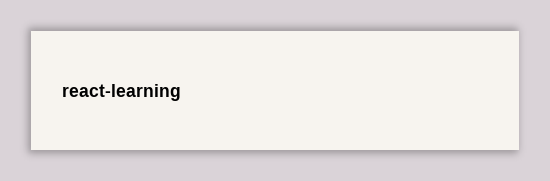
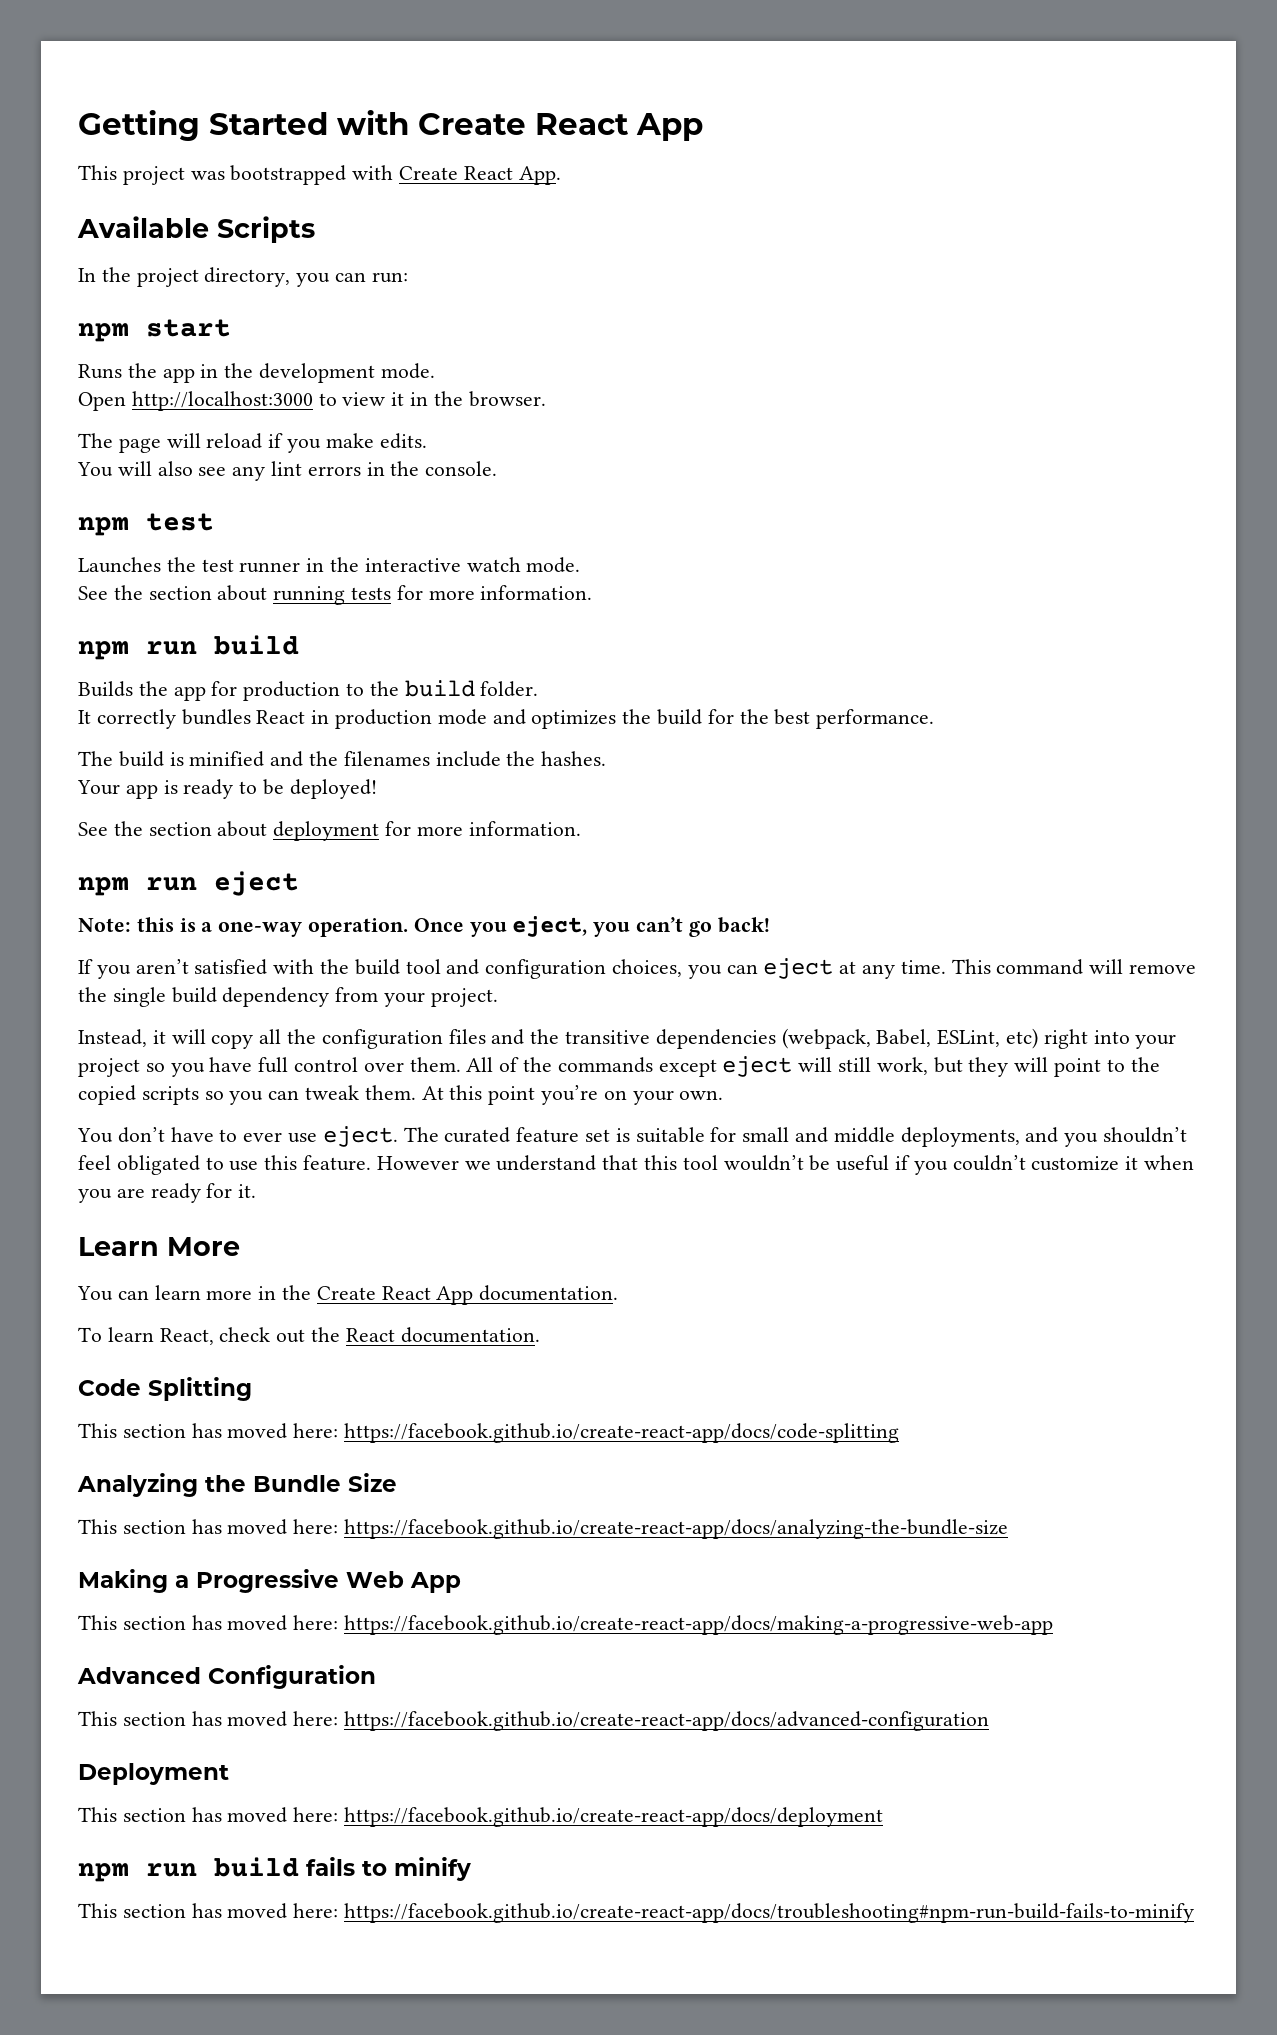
[62,84,181,101] react-learning -> [78,110,703,141] [78,165,561,185] [77,216,315,243] [78,267,408,287] [78,319,231,342] [78,363,435,383] [78,391,546,411] [78,433,427,453] [77,461,498,481] [78,513,214,536] [78,557,581,573] [78,585,593,605] [78,635,299,660] [78,680,539,701] [78,709,935,729] [78,751,607,767] [77,779,377,799] [78,821,581,841] [78,871,299,896] [78,916,770,937] [78,958,1197,979] [78,987,498,1007] [78,1028,1177,1049] [78,1056,1160,1077] [78,1085,724,1105] [77,1126,1188,1147] [78,1155,1195,1175] [78,1183,257,1203] [78,1237,240,1256] [77,1285,619,1305] [78,1327,540,1345] [78,1377,252,1401] [78,1423,900,1443] [77,1473,397,1497] [78,1519,1009,1539] [78,1569,461,1593] [78,1615,1054,1635] [77,1665,376,1689] [78,1711,990,1731] [78,1763,229,1785] [78,1807,884,1827] [78,1857,471,1882] [78,1903,1195,1923] Getting Started with Create React App // This project was bootstrapped with Create React App. // Available Scripts // In the project directory, you can run: // npm start // Runs the app in the development mode. // Open http://localhost:3000 to view it in the browser. // The page will reload if you make edits. // You will also see any lint errors in the console. // npm test // Launches the test runner in the interactive watch mode. // See the section about running tests for more information. // npm run build // Builds the app for production to the build folder. // It correctly bundles React in production mode and optimizes the build for the best performance. // The build is minified and the filenames include the hashes. // Your app is ready to be deployed! // See the section about deployment for more information. // npm run eject // Note: this is a one-way operation. Once you eject, you can’t go back! // If you aren’t satisfied with the build tool and configuration choices, you can eject at any time. This command will remove the single build dependency from your project. // Instead, it will copy all the configuration files and the transitive dependencies (webpack, Babel, ESLint, etc) right into your project so you have full control over them. All of the commands except eject will still work, but they will point to the copied scripts so you can tweak them. At this point you’re on your own. // You don’t have to ever use eject. The curated feature set is suitable for small and middle deployments, and you shouldn’t feel obligated to use this feature. However we understand that this tool wouldn’t be useful if you couldn’t customize it when you are ready for it. // Learn More // You can learn more in the Create React App documentation. // To learn React, check out the React documentation. // Code Splitting // This section has moved here: https://facebook.github.io/create-react-app/docs/code-splitting // Analyzing the Bundle Size // This section has moved here: https://facebook.github.io/create-react-app/docs/analyzing-the-bundle-size // Making a Progressive Web App // This section has moved here: https://facebook.github.io/create-react-app/docs/making-a-progressive-web-app // Advanced Configuration // This section has moved here: https://facebook.github.io/create-react-app/docs/advanced-configuration // Deployment // This section has moved here: https://facebook.github.io/create-react-app/docs/deployment // npm run build fails to minify // This section has moved here: https://facebook.github.io/create-react-app/docs/troubleshooting#npm-run-build-fails-to-minify

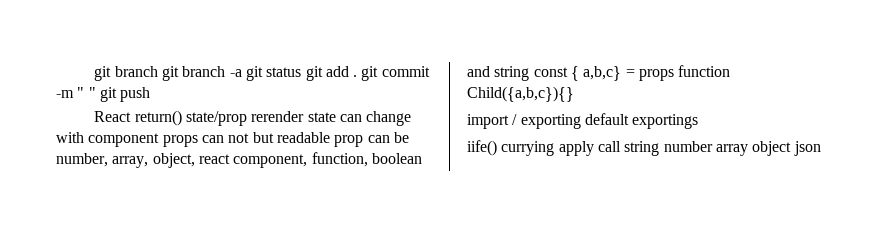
[78,110,703,141] [78,165,561,185] [77,216,315,243] [78,267,408,287] [78,319,231,342] [78,363,435,383] [78,391,546,411] [78,433,427,453] [77,461,498,481] [78,513,214,536] [78,557,581,573] [78,585,593,605] [78,635,299,660] [78,680,539,701] [78,709,935,729] [78,751,607,767] [77,779,377,799] [78,821,581,841] [78,871,299,896] [78,916,770,937] [78,958,1197,979] [78,987,498,1007] [78,1028,1177,1049] [78,1056,1160,1077] [78,1085,724,1105] [77,1126,1188,1147] [78,1155,1195,1175] [78,1183,257,1203] [78,1237,240,1256] [77,1285,619,1305] [78,1327,540,1345] [78,1377,252,1401] [78,1423,900,1443] [77,1473,397,1497] [78,1519,1009,1539] [78,1569,461,1593] [78,1615,1054,1635] [77,1665,376,1689] [78,1711,990,1731] [78,1763,229,1785] [78,1807,884,1827] [78,1857,471,1882] [78,1903,1195,1923] Getting Started with Create React App // This project was bootstrapped with Create React App. // Available Scripts // In the project directory, you can run: // npm start // Runs the app in the development mode. // Open http://localhost:3000 to view it in the browser. // The page will reload if you make edits. // You will also see any lint errors in the console. // npm test // Launches the test runner in the interactive watch mode. // See the section about running tests for more information. // npm run build // Builds the app for production to the build folder. // It correctly bundles React in production mode and optimizes the build for the best performance. // The build is minified and the filenames include the hashes. // Your app is ready to be deployed! // See the section about deployment for more information. // npm run eject // Note: this is a one-way operation. Once you eject, you can’t go back! // If you aren’t satisfied with the build tool and configuration choices, you can eject at any time. This command will remove the single build dependency from your project. // Instead, it will copy all the configuration files and the transitive dependencies (webpack, Babel, ESLint, etc) right into your project so you have full control over them. All of the commands except eject will still work, but they will point to the copied scripts so you can tweak them. At this point you’re on your own. // You don’t have to ever use eject. The curated feature set is suitable for small and middle deployments, and you shouldn’t feel obligated to use this feature. However we understand that this tool wouldn’t be useful if you couldn’t customize it when you are ready for it. // Learn More // You can learn more in the Create React App documentation. // To learn React, check out the React documentation. // Code Splitting // This section has moved here: https://facebook.github.io/create-react-app/docs/code-splitting // Analyzing the Bundle Size // This section has moved here: https://facebook.github.io/create-react-app/docs/analyzing-the-bundle-size // Making a Progressive Web App // This section has moved here: https://facebook.github.io/create-react-app/docs/making-a-progressive-web-app // Advanced Configuration // This section has moved here: https://facebook.github.io/create-react-app/docs/advanced-configuration // Deployment // This section has moved here: https://facebook.github.io/create-react-app/docs/deployment // npm run build fails to minify // This section has moved here: https://facebook.github.io/create-react-app/docs/troubleshooting#npm-run-build-fails-to-minify -> [94,66,430,81] [56,87,151,102] [94,110,412,126] [56,132,409,147] [56,152,422,168] [467,65,731,81] [467,86,574,102] [467,113,699,129] [467,140,821,156] git branch git branch -a git status git add . git commit -m " " git push // React return() state/prop rerender state can change with component props can not but readable prop can be number, array, object, react component, function, boolean and string const { a,b,c} = props function Child({a,b,c}){} // import / exporting default exportings // iife() currying apply call string number array object json

